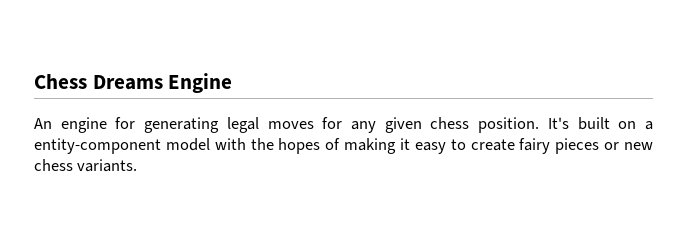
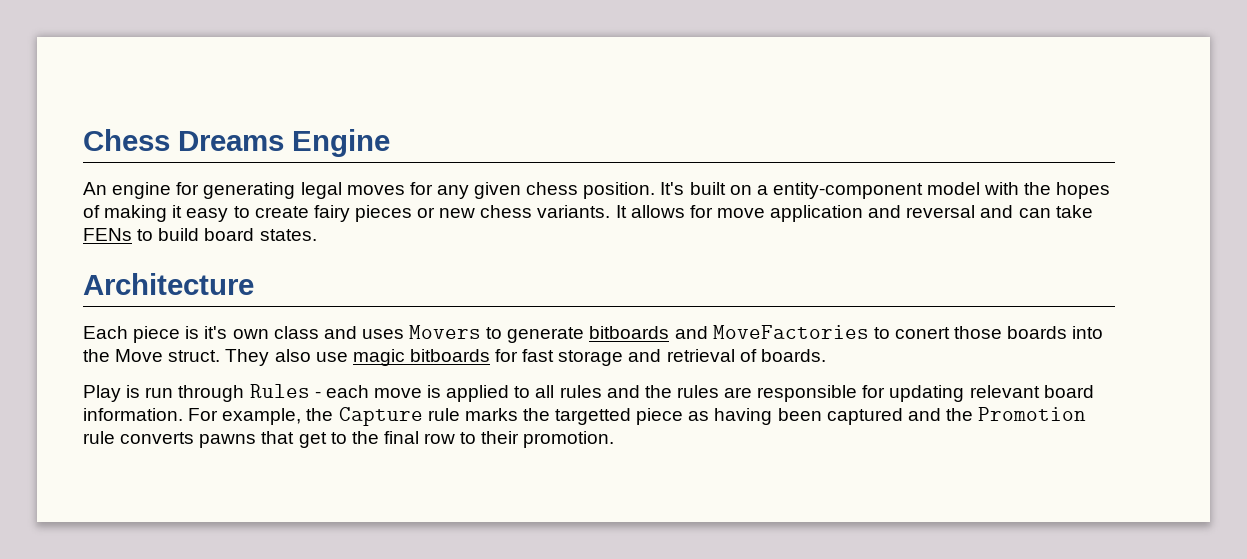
(138, 165) none -> [615,205,1093,222] [83,228,317,241] [83,273,254,295] [83,325,1104,343] [83,349,826,366] [83,384,1094,402] [83,407,1087,426] [83,431,615,448] It allows for move application and reversal and can take FENs to build board states. // Architecture // Each piece is it's own class and uses Movers to generate bitboards and MoveFactories to conert those boards into the Move struct. They also use magic bitboards for fast storage and retrieval of boards. // Play is run through Rules - each move is applied to all rules and the rules are responsible for updating relevant board information. For example, the Capture rule marks the targetted piece as having been captured and the Promotion rule converts pawns that get to the final row to their promotion.

